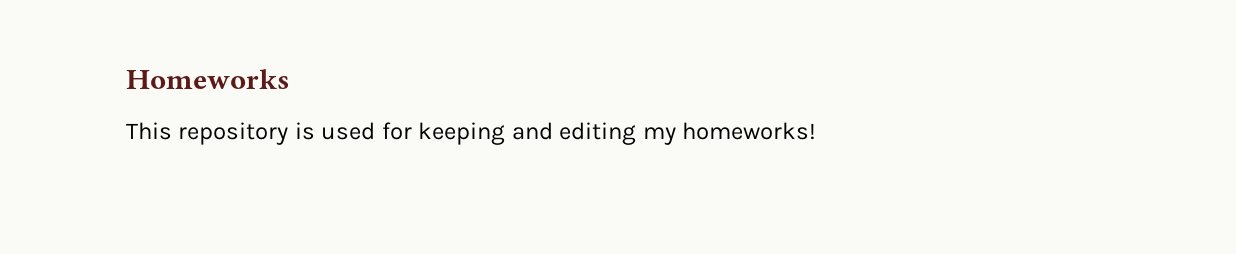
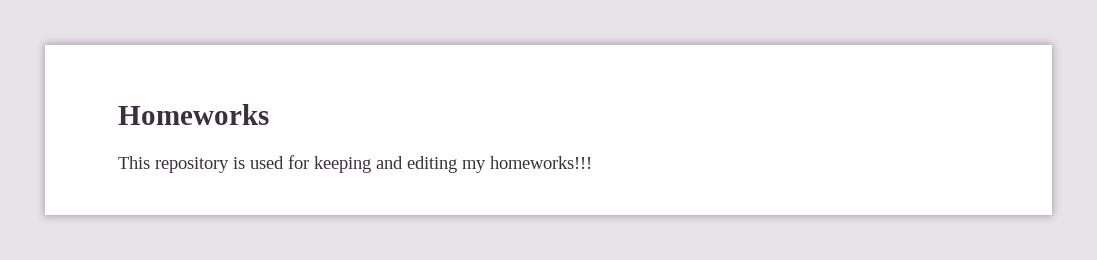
[682,122,817,140] homeworks! -> [490,156,592,169] homeworks!!!

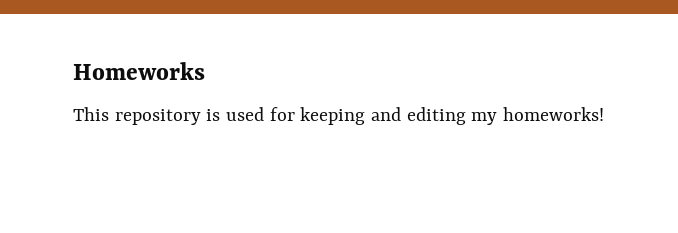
[490,156,592,169] homeworks!!! -> [503,107,605,121] homeworks!

